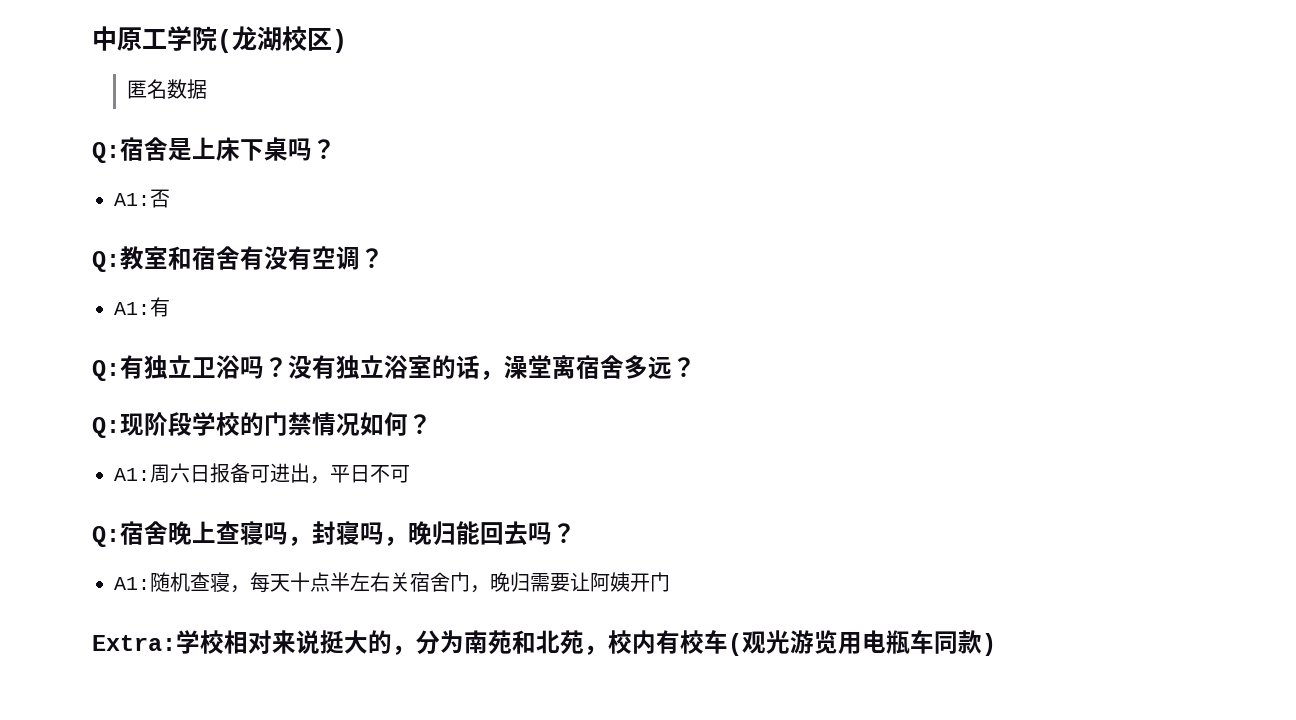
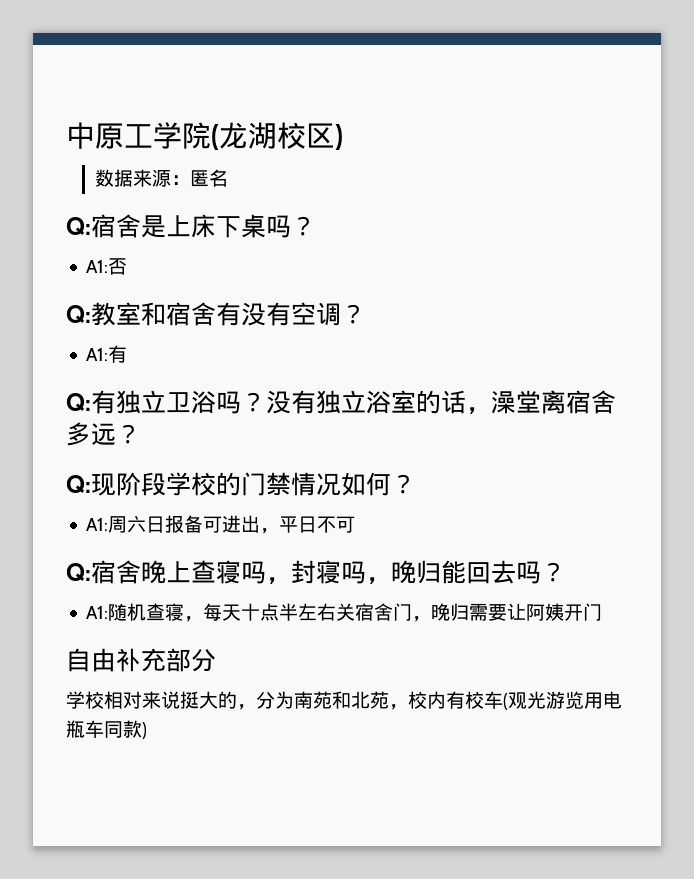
(347, 41) none -> [94,169,190,187] 数据来源：
[167,79,208,99] 数据 -> (228, 178) none
[92,635,176,651] Extra: -> [66,648,216,672] 自由补充部分 //

